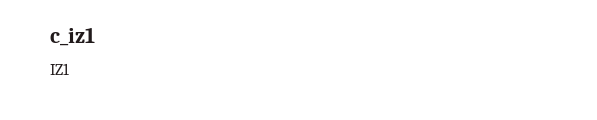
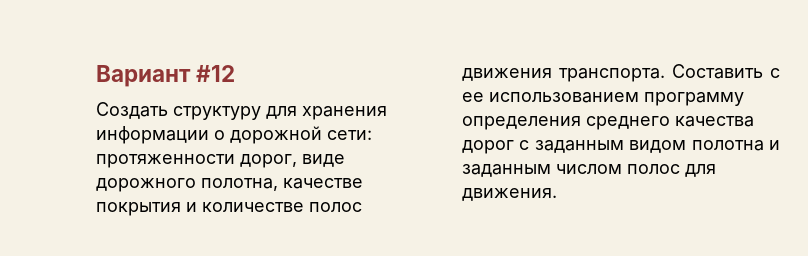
[50,27,95,46] [50,63,69,75] c_iz1 // IZ1 -> [96,65,236,87] [96,102,387,120] [96,126,372,144] [96,154,345,168] [96,178,363,192] [96,202,362,216] [462,64,780,82] [462,92,744,106] [462,116,754,130] [462,140,780,154] [462,164,716,177] [462,188,557,201] Вариант #12 // Создать структуру для хранения информации о дорожной сети: протяженности дорог, виде дорожного полотна, качестве покрытия и количестве полос движения транспорта. Составить с ее использованием программу определения среднего качества дорог с заданным видом полотна и заданным числом полос для движения.

